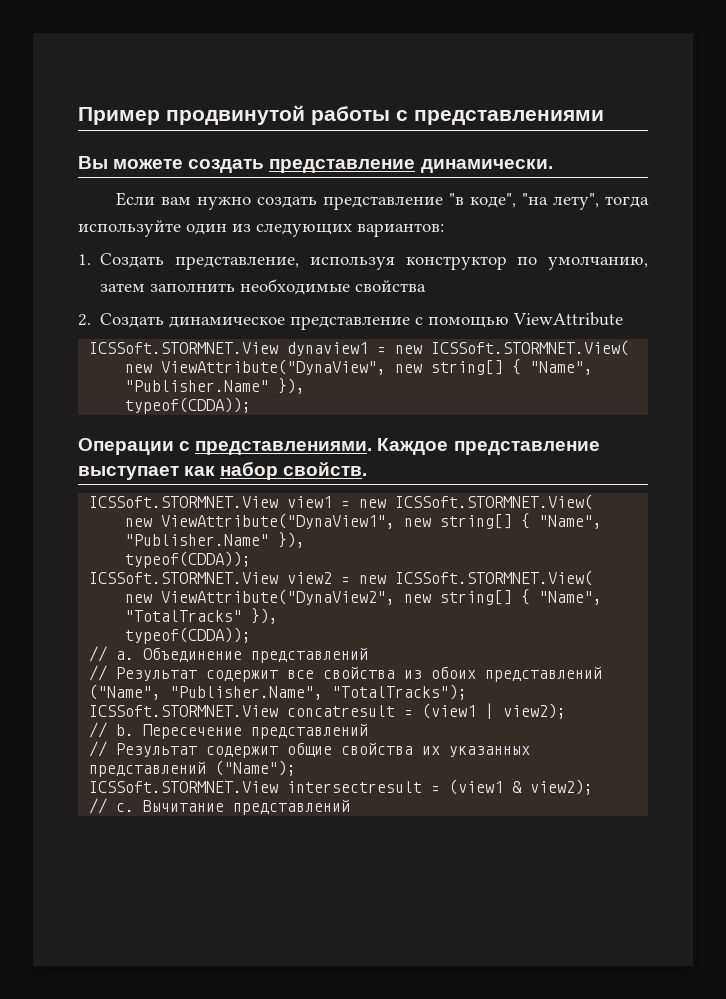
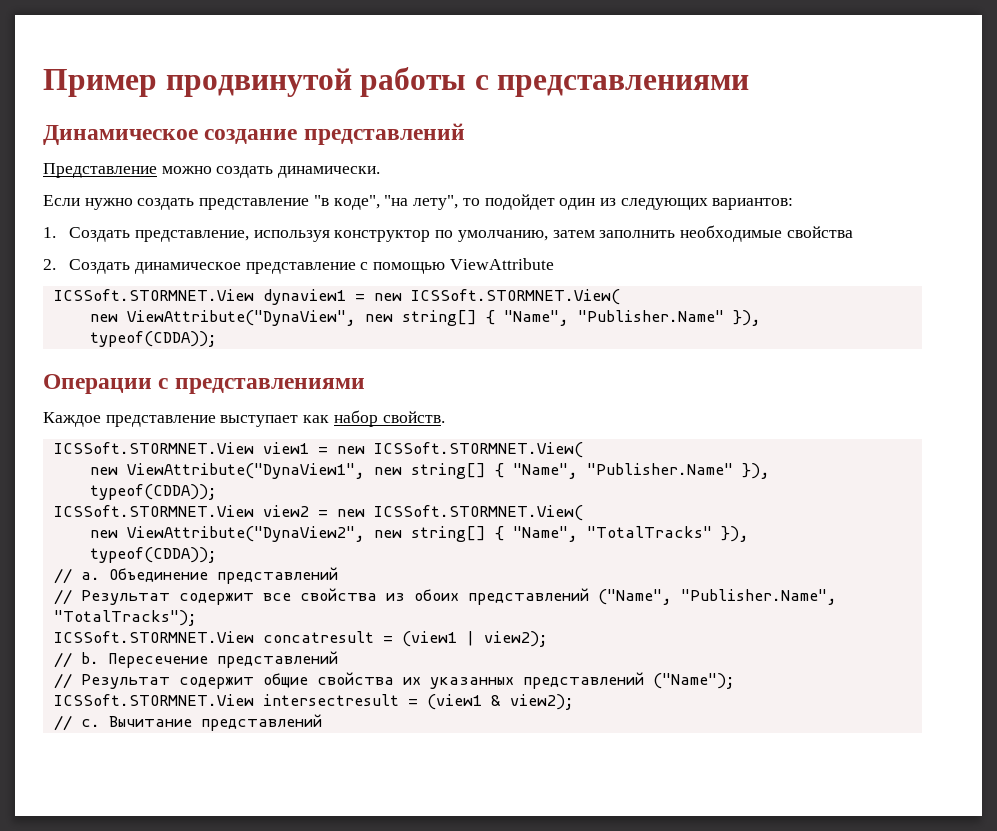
[78,156,416,173] Вы можете создать представление -> [43,123,465,145] [43,163,274,178] Динамическое создание представлений // Представление можно создать
[160,197,191,205] вам -> (80, 200) none
[605,196,649,208] [78,220,181,237] тогда используйте -> [462,194,555,210] то подойдет
[195,441,373,455] представлениями. -> [174,378,365,394] представлениями //

